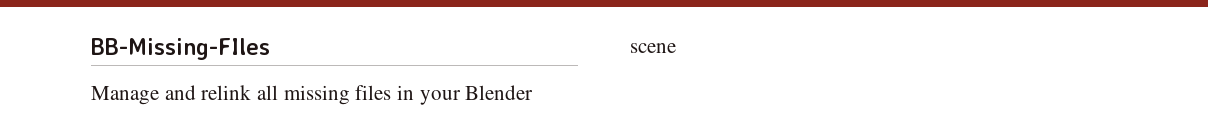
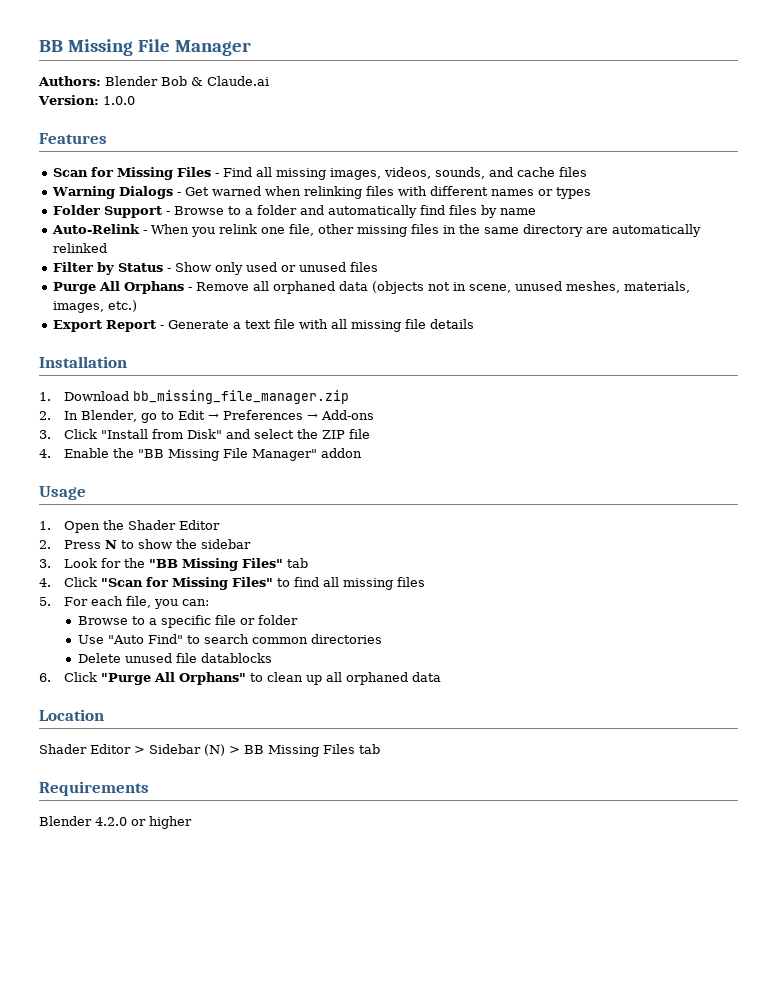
[91,38,270,60] [91,85,534,105] [630,43,676,53] BB-Missing-FIles // Manage and relink all missing files in your Blender scene -> [39,39,252,56] [38,76,269,86] [38,95,135,105] [39,133,107,144] [52,167,587,180] [51,186,591,199] [52,205,536,218] [51,224,701,237] [52,243,107,253] [52,262,378,275] [52,281,690,294] [52,300,137,313] [52,319,474,332] [39,356,127,368] [39,390,349,404] [39,410,374,423] [39,429,370,439] [39,448,362,461] [39,486,86,500] [39,520,220,533] [39,539,251,549] [39,558,308,571] [39,577,425,590] [39,596,209,609] [77,615,298,628] [77,634,382,644] [77,653,272,663] [39,672,441,685] [39,709,104,721] [39,744,380,757] [39,781,149,796] [39,816,192,829] BB Missing File Manager // Authors: Blender Bob & Claude.ai // Version: 1.0.0 // Features // Scan for Missing Files - Find all missing images, videos, sounds, and cache files // Warning Dialogs - Get warned when relinking files with different names or types // Folder Support - Browse to a folder and automatically find files by name // Auto-Relink - When you relink one file, other missing files in the same directory are automatically relinked // Filter by Status - Show only used or unused files // Purge All Orphans - Remove all orphaned data (objects not in scene, unused meshes, materials, images, etc.) // Export Report - Generate a text file with all missing file details // Installation // 1. Download bb_missing_file_manager.zip // 2. In Blender, go to Edit → Preferences → Add-ons // 3. Click "Install from Disk" and select the ZIP file // 4. Enable the "BB Missing File Manager" addon // Usage // 1. Open the Shader Editor // 2. Press N to show the sidebar // 3. Look for the "BB Missing Files" tab // 4. Click "Scan for Missing Files" to find all missing files // 5. For each file, you can: // Browse to a specific file or folder // Use "Auto Find" to search common directories // Delete unused file datablocks // 6. Click "Purge All Orphans" to clean up all orphaned data // Location // Shader Editor > Sidebar (N) > BB Missing Files tab // Requirements // Blender 4.2.0 or higher

